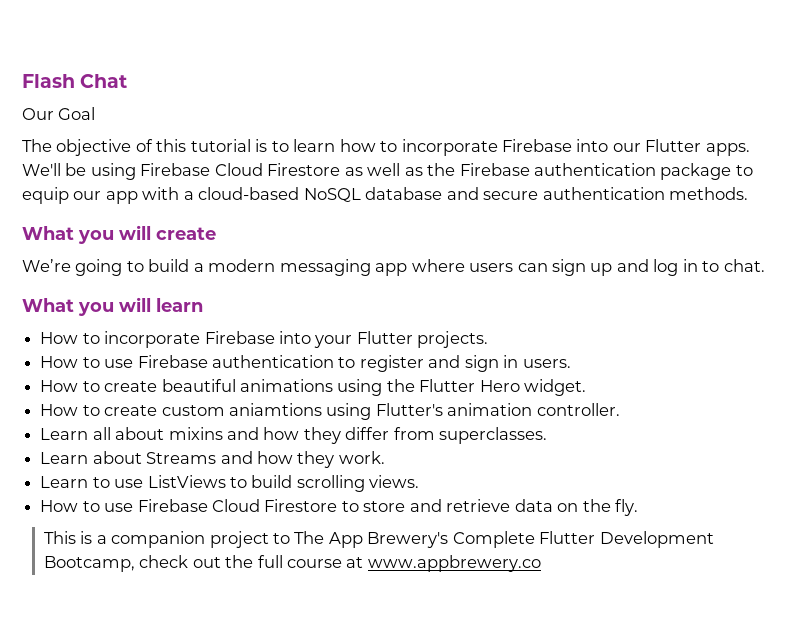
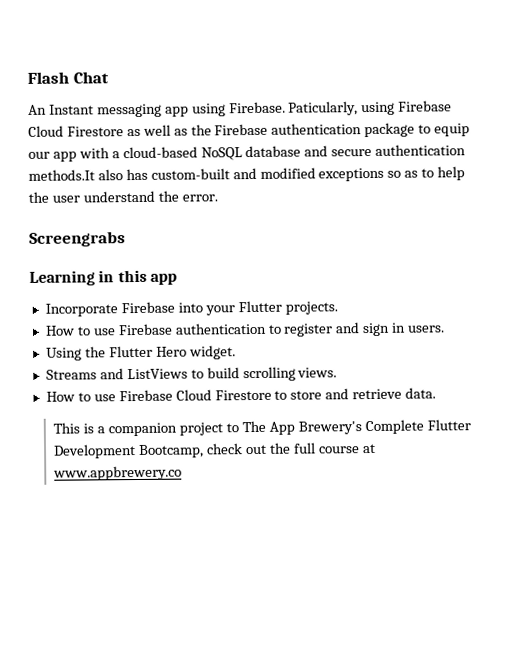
[22,107,96,120] [22,139,750,156] [22,163,87,176] Our Goal // The objective of this tutorial is to learn how to incorporate Firebase into our Flutter apps. We'll be -> [28,101,359,118] An Instant messaging app using Firebase. Paticularly,
[669,187,749,200] [22,225,216,244] [22,259,765,276] [22,297,203,316] [40,331,201,348] methods. // What you will create // We’re going to build a modern messaging app where users can sign up and log in to chat. // What you will learn // How to incorporate -> [28,166,466,182] [28,190,218,203] [29,231,126,247] [29,269,177,286] [44,303,118,317] methods.It also has custom-built and modified exceptions so as to help the user understand the error. // Screengrabs // Learning in this app // Incorporate
[40,379,587,396] [40,403,620,420] [40,427,548,444] [40,451,385,468] [40,476,144,488] How to create beautiful animations using the Flutter Hero widget. // How to create custom aniamtions using Flutter's animation controller. // Learn all about mixins and how they differ from superclasses. // Learn about Streams and how they work. // Learn to use -> [45,345,236,361] [45,368,124,380] Using the Flutter Hero widget. // Streams and
[514,499,639,516] data on the fly. -> [405,387,437,399] data.

